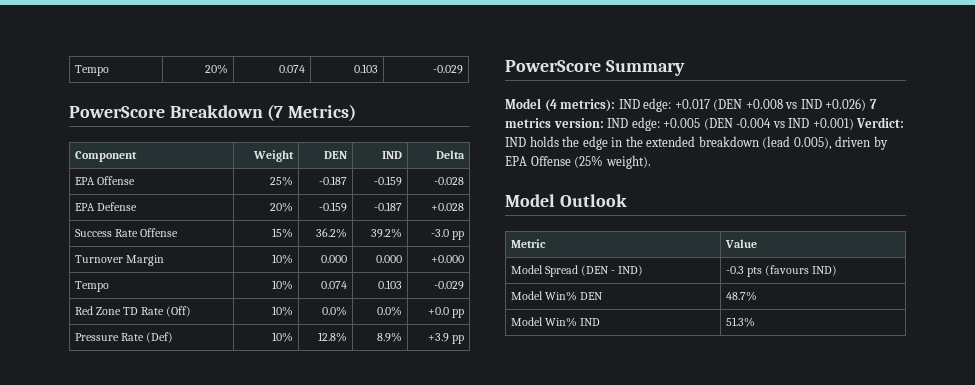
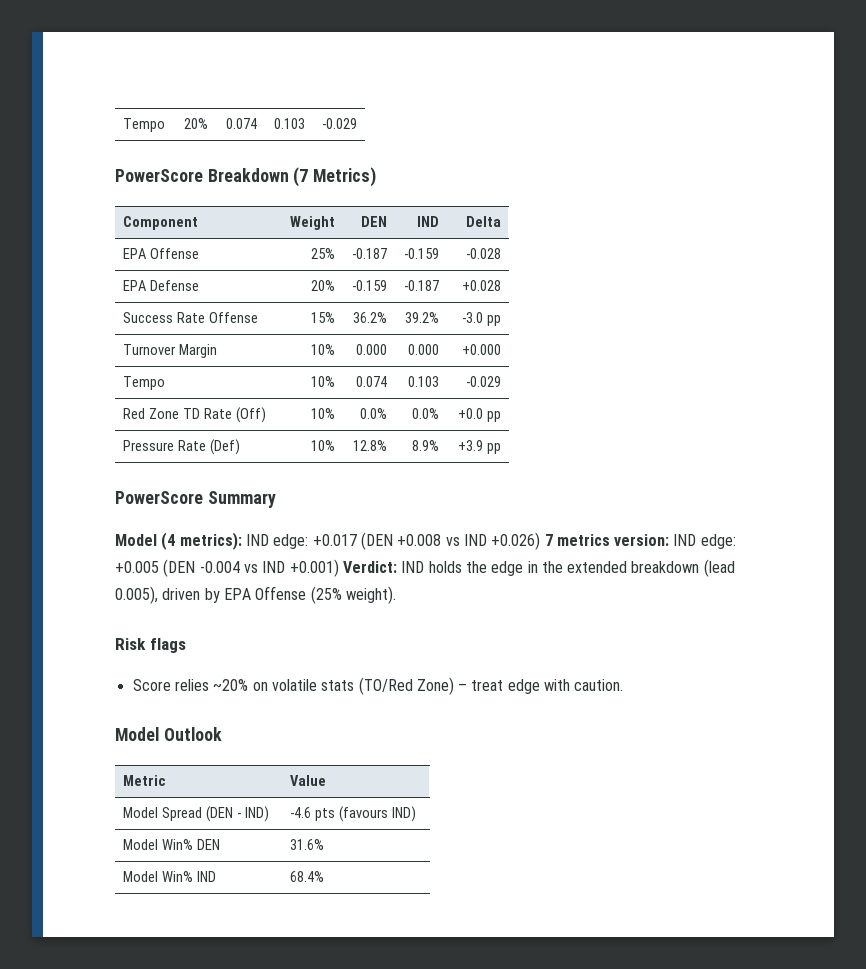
(651, 162) none -> [115,638,186,653] [132,677,624,695] // Risk flags // Score relies ~20% on volatile stats (TO/Red Zone) – treat edge with caution.
[726,266,745,274] -0.3 -> [290,807,312,818] -4.6
[726,291,758,301] 48.7% -> [290,839,325,850] 31.6%
[726,317,756,327] 51.3% -> [290,871,325,882] 68.4%

